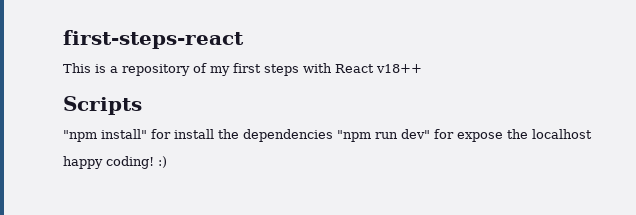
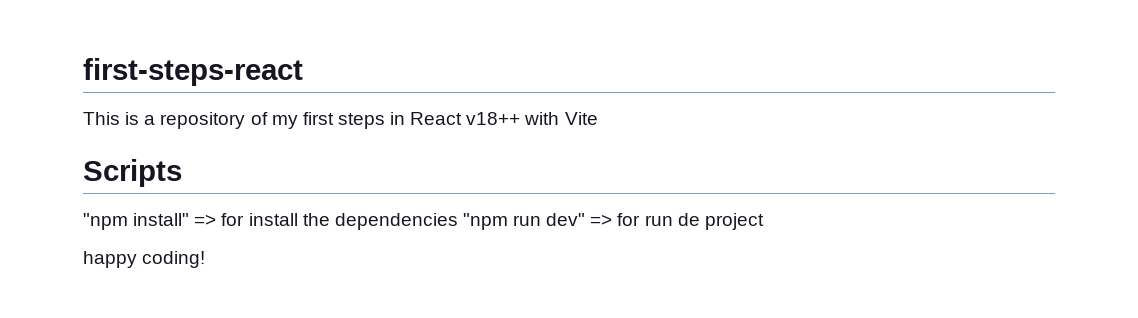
[303,63,332,73] with -> [390,112,406,125] in
(422, 68) none -> [524,112,598,125] with Vite
(147, 134) none -> [194,214,217,226] =>
[434,129,592,142] for expose the localhost -> [590,213,764,230] => for run de project
[158,156,167,168] :) -> (206, 259) none

